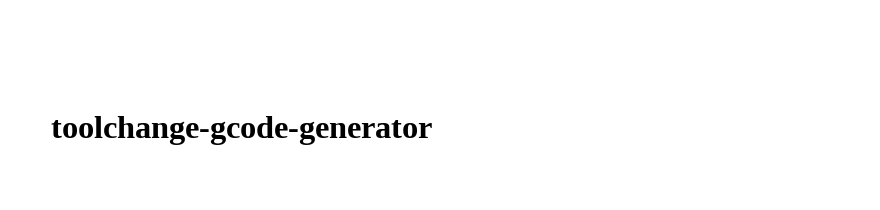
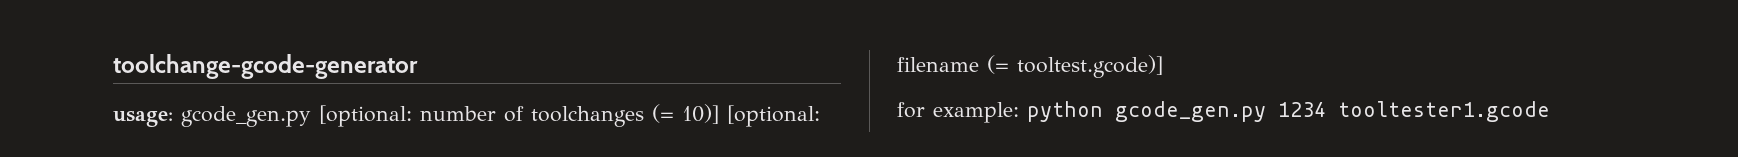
(432, 130) none -> [113,104,820,127] [897,55,1163,78] [897,101,1550,123] // usage: gcode_gen.py [optional: number of toolchanges (= 10)] [optional: filename (= tooltest.gcode)] // for example: python gcode_gen.py 1234 tooltester1.gcode

